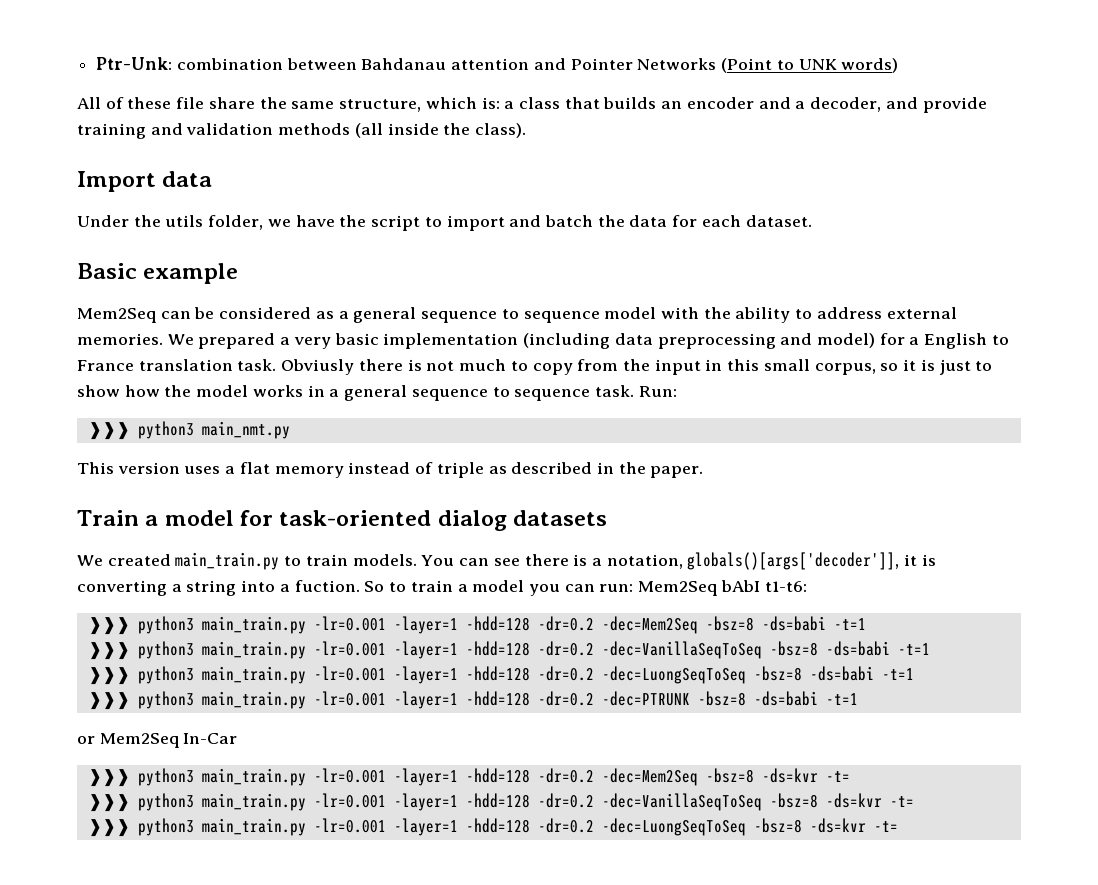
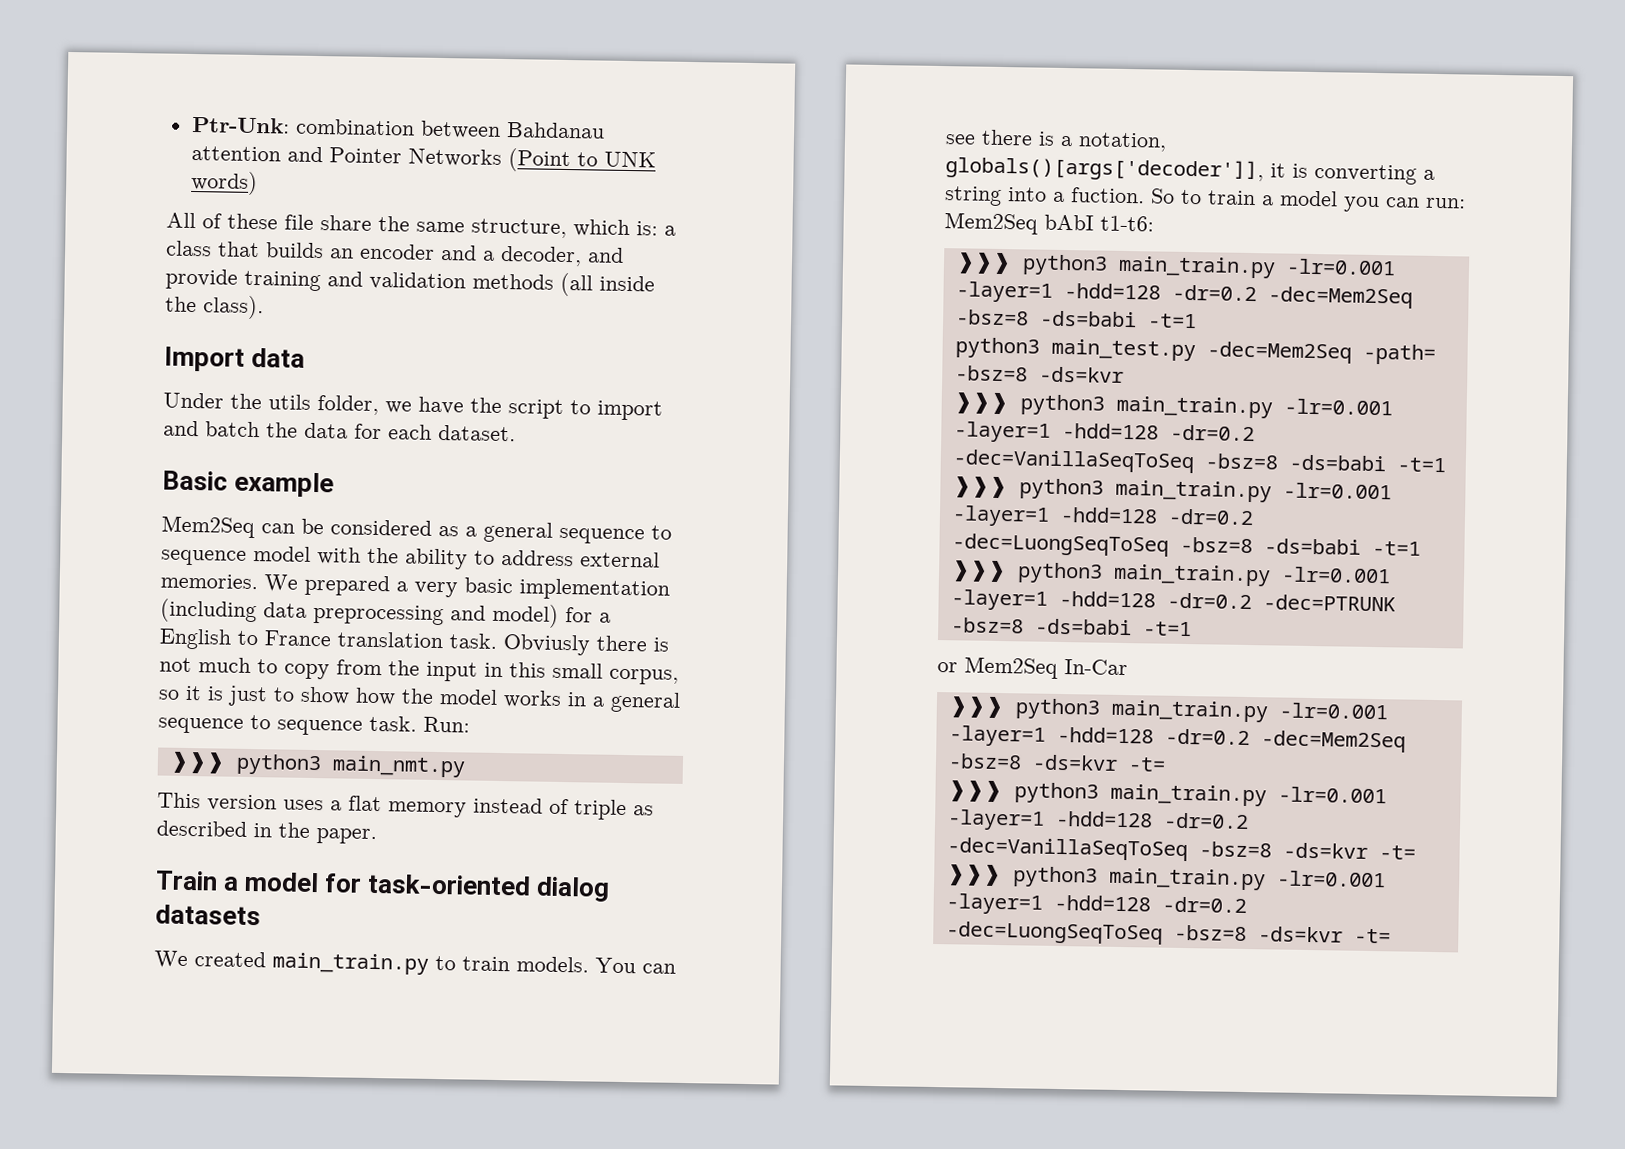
(866, 624) none -> [954,337,1436,365] [954,365,1124,383] // python3 main_test.py -dec=Mem2Seq -path= -bsz=8 -ds=kvr

